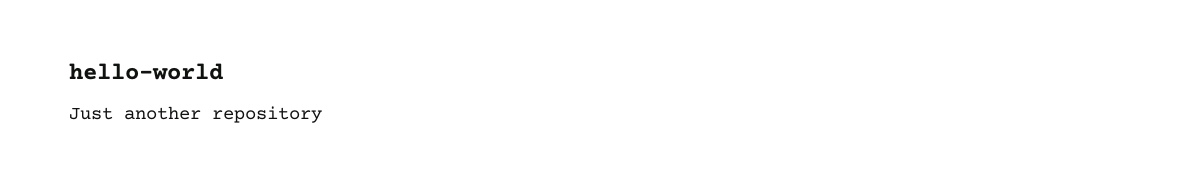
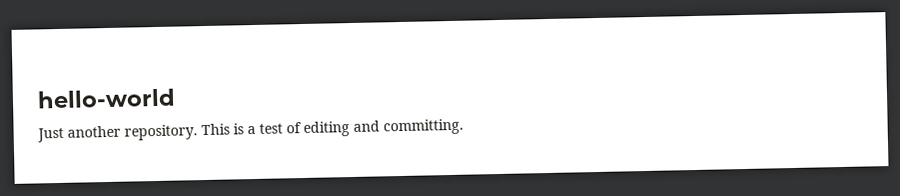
[212,106,322,123] repository -> [124,118,464,141] repository. This is a test of editing and committing.

